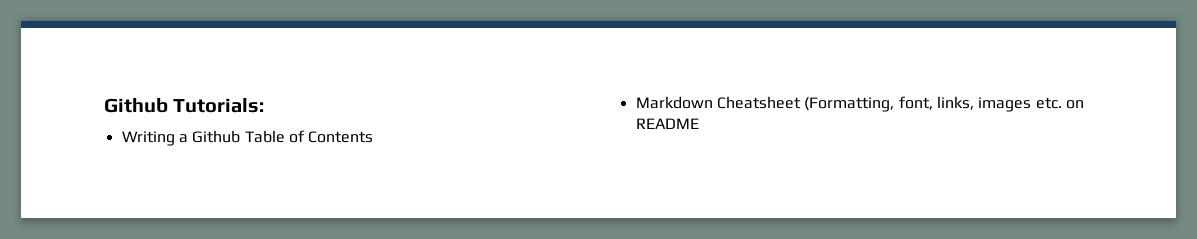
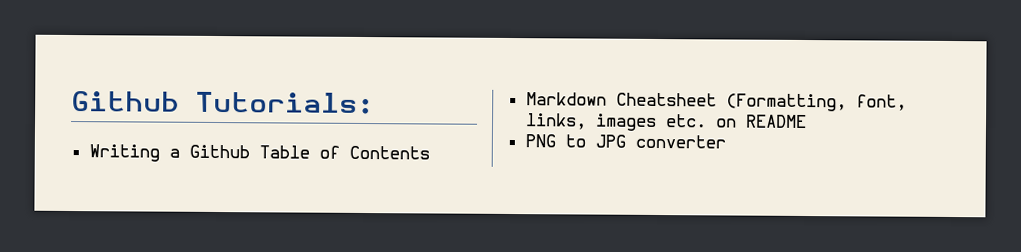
(699, 123) none -> [524,134,726,149] // PNG to JPG converter

